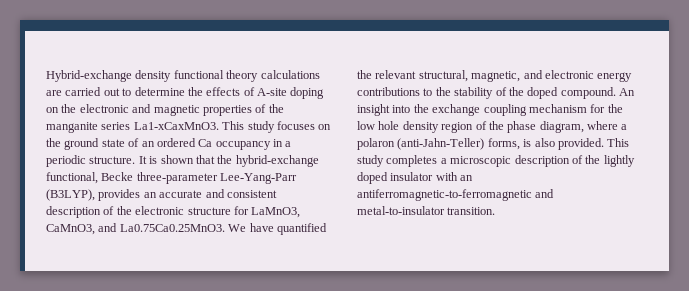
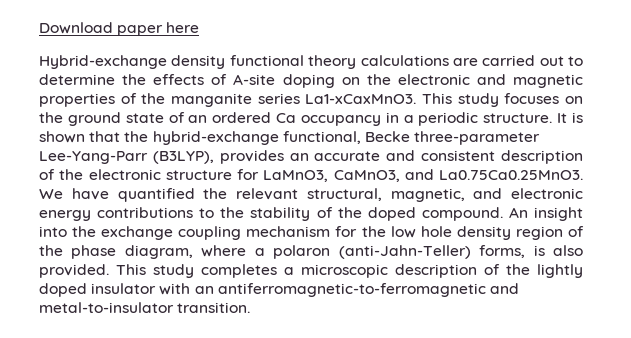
(46, 76) none -> [39,22,200,36] Download paper here //

